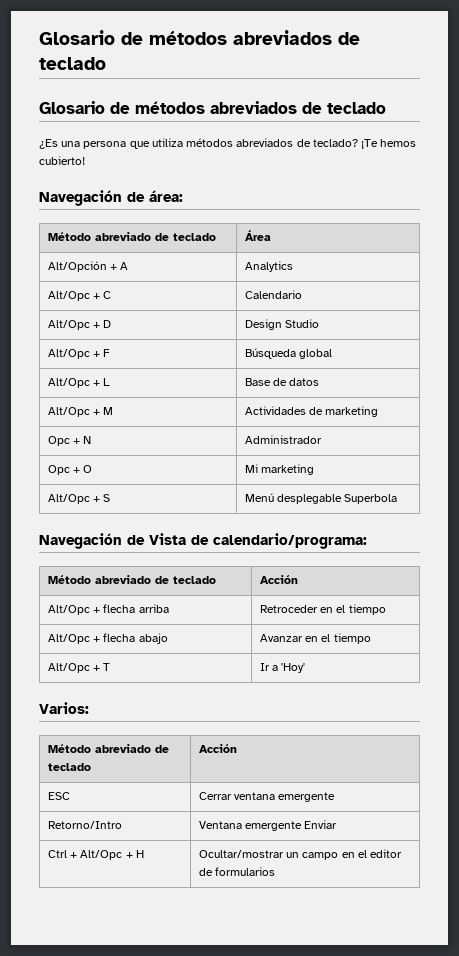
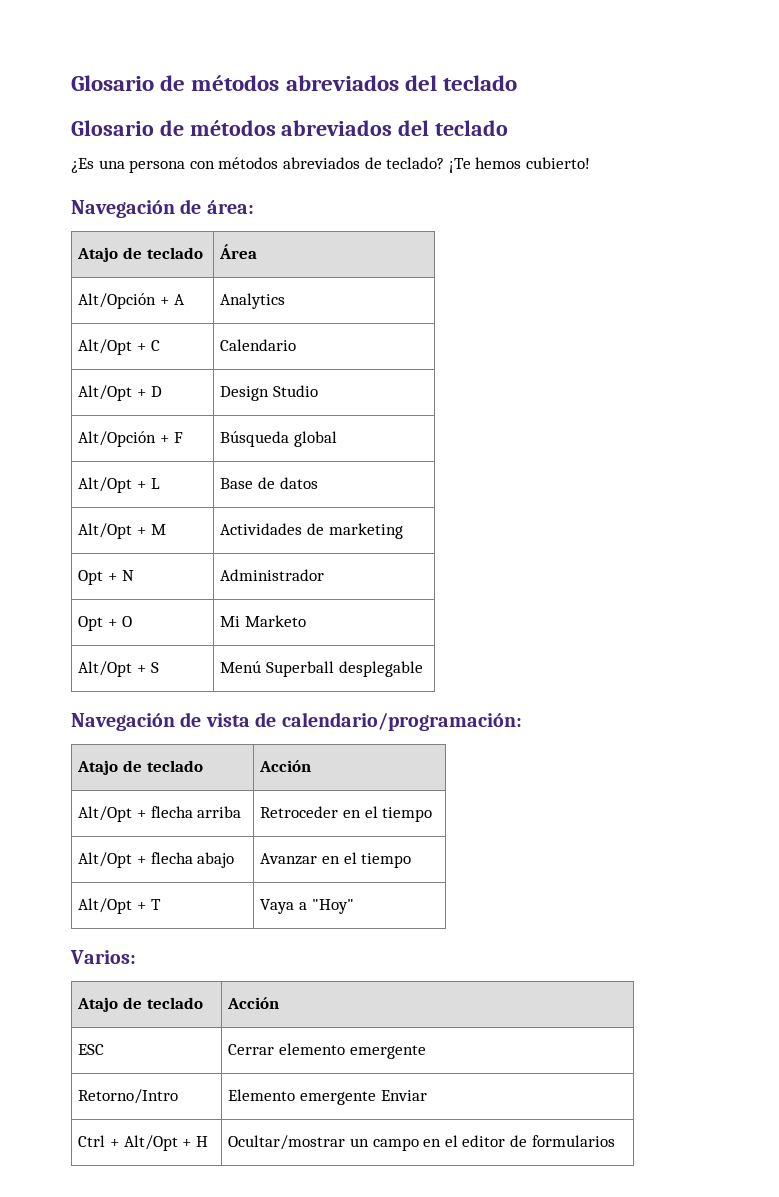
[39,30,360,45] Glosario de métodos abreviados de -> [71,75,437,91] Glosario de métodos abreviados del
[302,102,322,114] de -> [398,120,430,136] del
[129,138,183,149] que utiliza -> [189,161,215,169] con
[47,232,151,241] Método abreviado -> [77,247,119,262] Atajo
[47,291,90,301] Alt/Opc -> [78,339,133,355] Alt/Opt
[47,320,90,330] Alt/Opc -> [78,385,133,401] Alt/Opt
[47,349,90,359] Alt/Opc -> [78,431,157,447] Alt/Opción
[47,378,90,388] Alt/Opc -> [78,477,133,493] Alt/Opt
[47,407,90,417] Alt/Opc -> [78,523,133,539] Alt/Opt
[47,436,70,446] Opc -> [78,570,104,585] Opt
[47,465,70,475] Opc -> [78,616,104,631] Opt
[261,464,315,475] [47,494,90,504] marketing // Alt/Opc -> [245,615,307,627] [78,661,133,677] Marketo // Alt/Opt
(274, 497) none -> [266,661,335,677] Superball
[344,494,398,504] [39,533,367,549] [47,575,216,584] [259,575,298,584] [47,605,90,615] Superbola // Navegación de Vista de calendario/programa: // Método abreviado de teclado | Acción // Alt/Opc -> [71,712,522,731] [77,760,203,775] [259,760,312,772] [78,806,133,822] // Navegación de vista de calendario/programación: // Atajo de teclado | Acción // Alt/Opt
[47,634,90,644] Alt/Opc -> [78,852,133,868] Alt/Opt
[47,663,90,673] Alt/Opc -> [78,898,133,914] Alt/Opt
[259,663,306,673] Ir a 'Hoy' -> [260,899,354,914] Vaya a "Hoy"
[47,744,151,753] Método abreviado -> [77,997,119,1012] Atajo
[234,792,276,800] ventana -> [279,1043,346,1055] elemento
[198,821,242,829] Ventana -> [228,1089,296,1101] Elemento
[80,850,123,860] Alt/Opc -> [123,1135,178,1151] Alt/Opt

